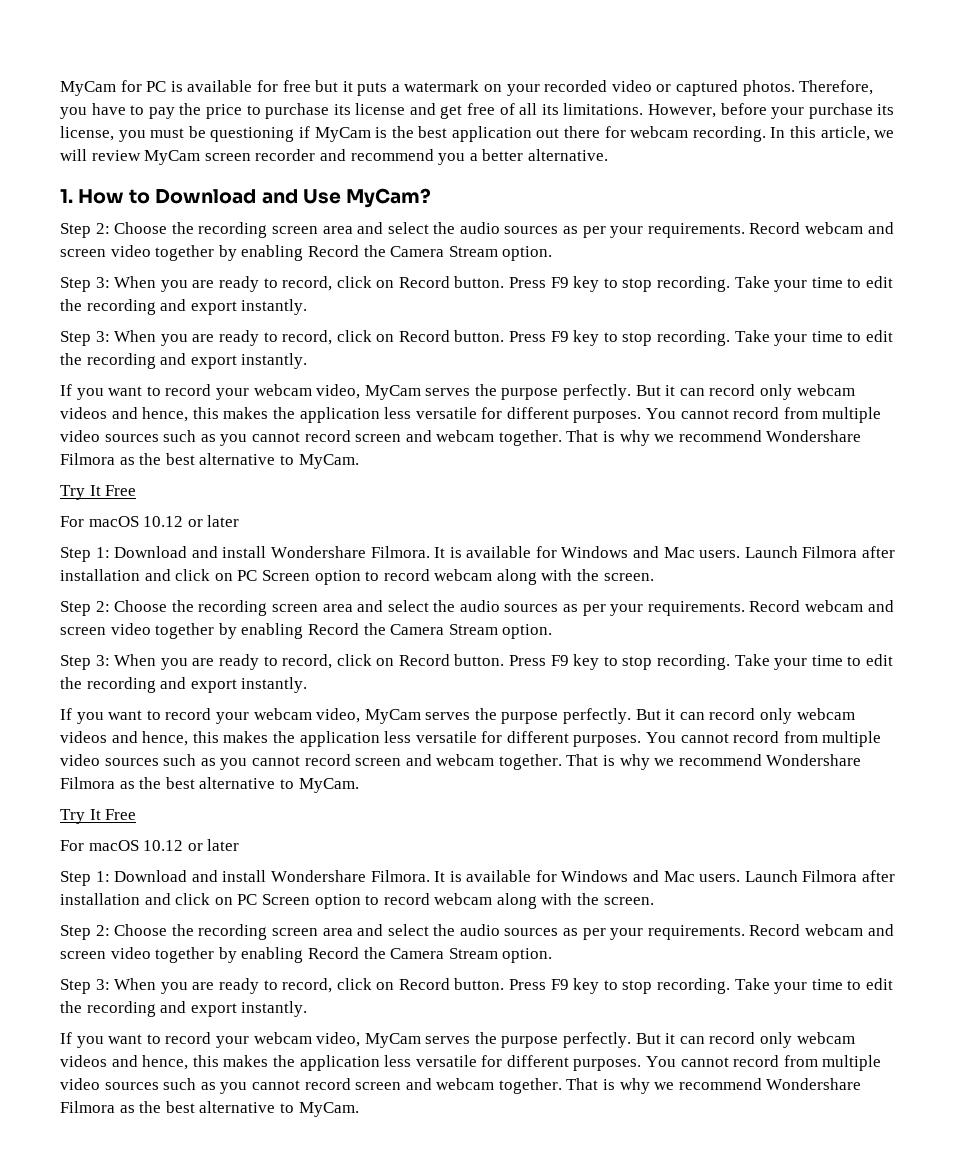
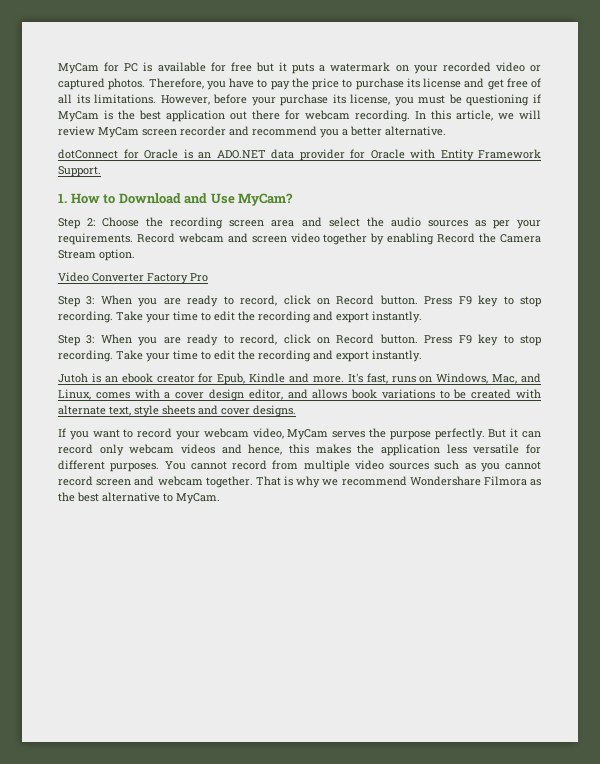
(608, 155) none -> [58,149,541,161] [58,166,101,177] // dotConnect for Oracle is an ADO.NET data provider for Oracle with Entity Framework Support.
(553, 253) none -> [58,272,208,284] // Video Converter Factory Pro
(308, 361) none -> [58,373,541,385] [58,389,541,401] [58,405,296,417] // Jutoh is an ebook creator for Epub, Kindle and more. It's fast, runs on Windows, Mac, and Linux, comes with a cover design editor, and allows book variations to be created with alternate text, style sheets and cover designs.
[60,485,137,500] [60,515,240,527] [60,546,896,562] [60,569,654,585] [60,600,894,616] [60,623,553,639] [60,654,893,670] [60,677,308,693] [60,708,855,724] [60,731,882,747] [60,754,862,770] [60,777,359,793] [60,809,137,824] [60,839,240,851] [60,870,896,886] [60,893,654,909] [60,924,894,940] [60,947,553,963] [60,978,893,994] [60,1001,308,1017] [60,1032,855,1048] [60,1055,882,1071] [60,1078,862,1094] [60,1101,359,1117] // Try It Free // For macOS 10.12 or later // Step 1: Download and install Wondershare Filmora. It is available for Windows and Mac users. Launch Filmora after installation and click on PC Screen option to record webcam along with the screen. // Step 2: Choose the recording screen area and select the audio sources as per your requirements. Record webcam and screen video together by enabling Record the Camera Stream option. // Step 3: When you are ready to record, click on Record button. Press F9 key to stop recording. Take your time to edit the recording and export instantly. // If you want to record your webcam video, MyCam serves the purpose perfectly. But it can record only webcam videos and hence, this makes the application less versatile for different purposes. You cannot record from multiple video sources such as you cannot record screen and webcam together. That is why we recommend Wondershare Filmora as the best alternative to MyCam. // Try It Free // For macOS 10.12 or later // Step 1: Download and install Wondershare Filmora. It is available for Windows and Mac users. Launch Filmora after installation and click on PC Screen option to record webcam along with the screen. // Step 2: Choose the recording screen area and select the audio sources as per your requirements. Record webcam and screen video together by enabling Record the Camera Stream option. // Step 3: When you are ready to record, click on Record button. Press F9 key to stop recording. Take your time to edit the recording and export instantly. // If you want to record your webcam video, MyCam serves the purpose perfectly. But it can record only webcam videos and hence, this makes the application less versatile for different purposes. You cannot record from multiple video sources such as you cannot record screen and webcam together. That is why we recommend Wondershare Filmora as the best alternative to MyCam. -> (220, 498) none

